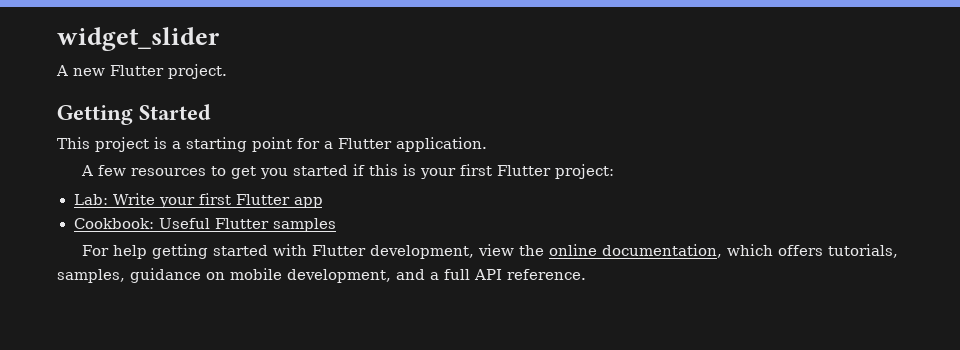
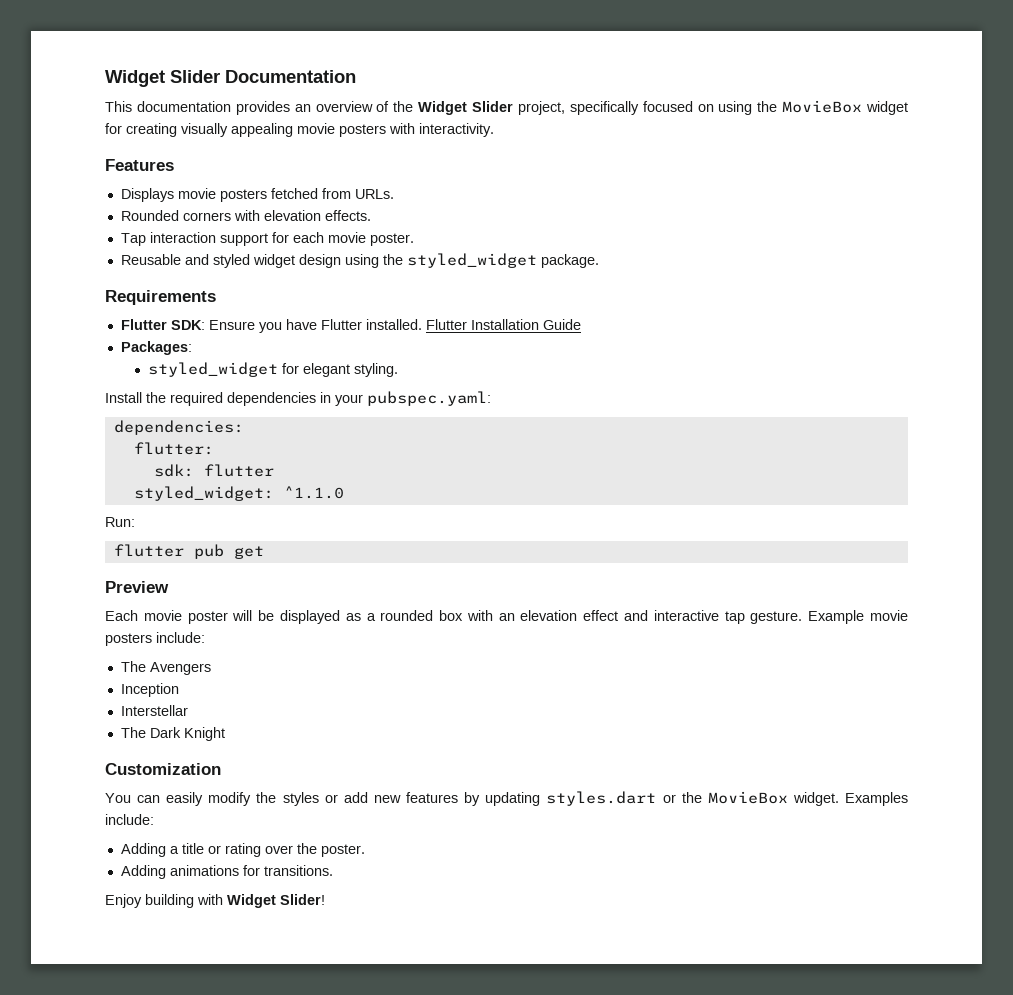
[57,27,220,51] [56,64,227,79] [57,104,212,125] [57,137,487,152] [80,164,614,179] [73,193,323,208] [73,218,336,232] [81,244,898,259] [57,268,586,283] widget_slider // A new Flutter project. // Getting Started // This project is a starting point for a Flutter application. // A few resources to get you started if this is your first Flutter project: // Lab: Write your first Flutter app // Cookbook: Useful Flutter samples // For help getting started with Flutter development, view the online documentation, which offers tutorials, samples, guidance on mobile development, and a full API reference. -> [105,70,356,87] [105,100,908,115] [105,123,494,137] [105,159,174,171] [120,188,394,202] [120,210,371,221] [120,232,414,246] [120,253,599,268] [105,290,216,305] [120,319,581,333] [120,341,192,355] [148,362,399,377] [105,391,491,406] [113,420,244,435] [133,442,214,455] [153,464,274,477] [133,486,344,501] [105,517,135,527] [113,544,264,559] [105,581,169,593] [105,610,908,624] [105,632,205,646] [120,661,211,675] [120,683,179,697] [120,705,188,716] [120,727,225,741] [105,763,221,775] [105,791,909,806] [105,814,154,825] [120,843,365,857] [120,865,333,879] [105,894,325,908] Widget Slider Documentation // This documentation provides an overview of the Widget Slider project, specifically focused on using the MovieBox widget for creating visually appealing movie posters with interactivity. // Features // Displays movie posters fetched from URLs. // Rounded corners with elevation effects. // Tap interaction support for each movie poster. // Reusable and styled widget design using the styled_widget package. // Requirements // Flutter SDK: Ensure you have Flutter installed. Flutter Installation Guide // Packages: // styled_widget for elegant styling. // Install the required dependencies in your pubspec.yaml: // dependencies: // flutter: // sdk: flutter // styled_widget: ^1.1.0 // Run: // flutter pub get // Preview // Each movie poster will be displayed as a rounded box with an elevation effect and interactive tap gesture. Example movie posters include: // The Avengers // Inception // Interstellar // The Dark Knight // Customization // You can easily modify the styles or add new features by updating styles.dart or the MovieBox widget. Examples include: // Adding a title or rating over the poster. // Adding animations for transitions. // Enjoy building with Widget Slider!

